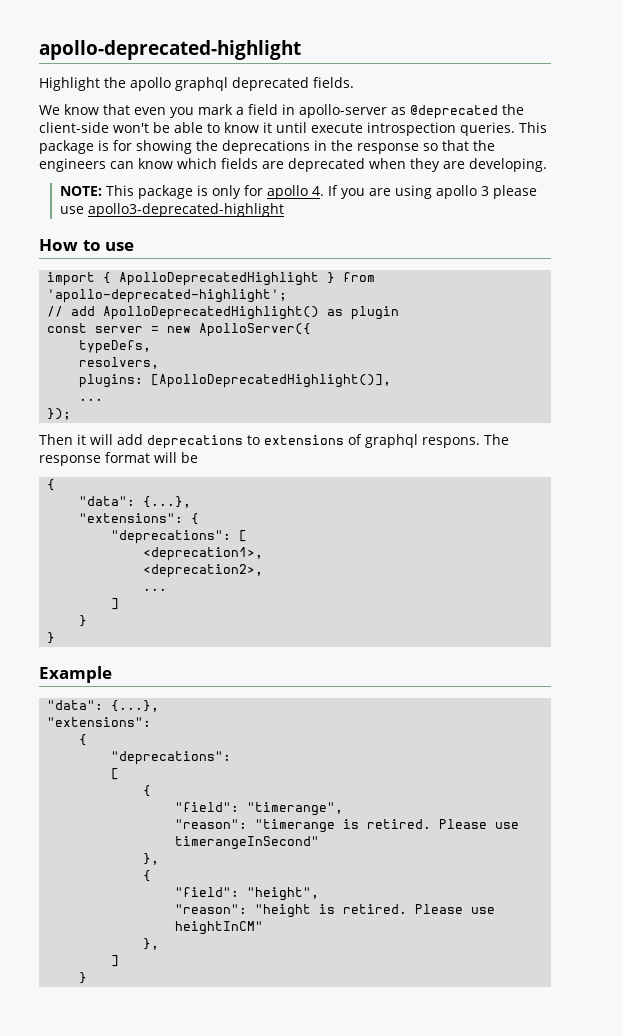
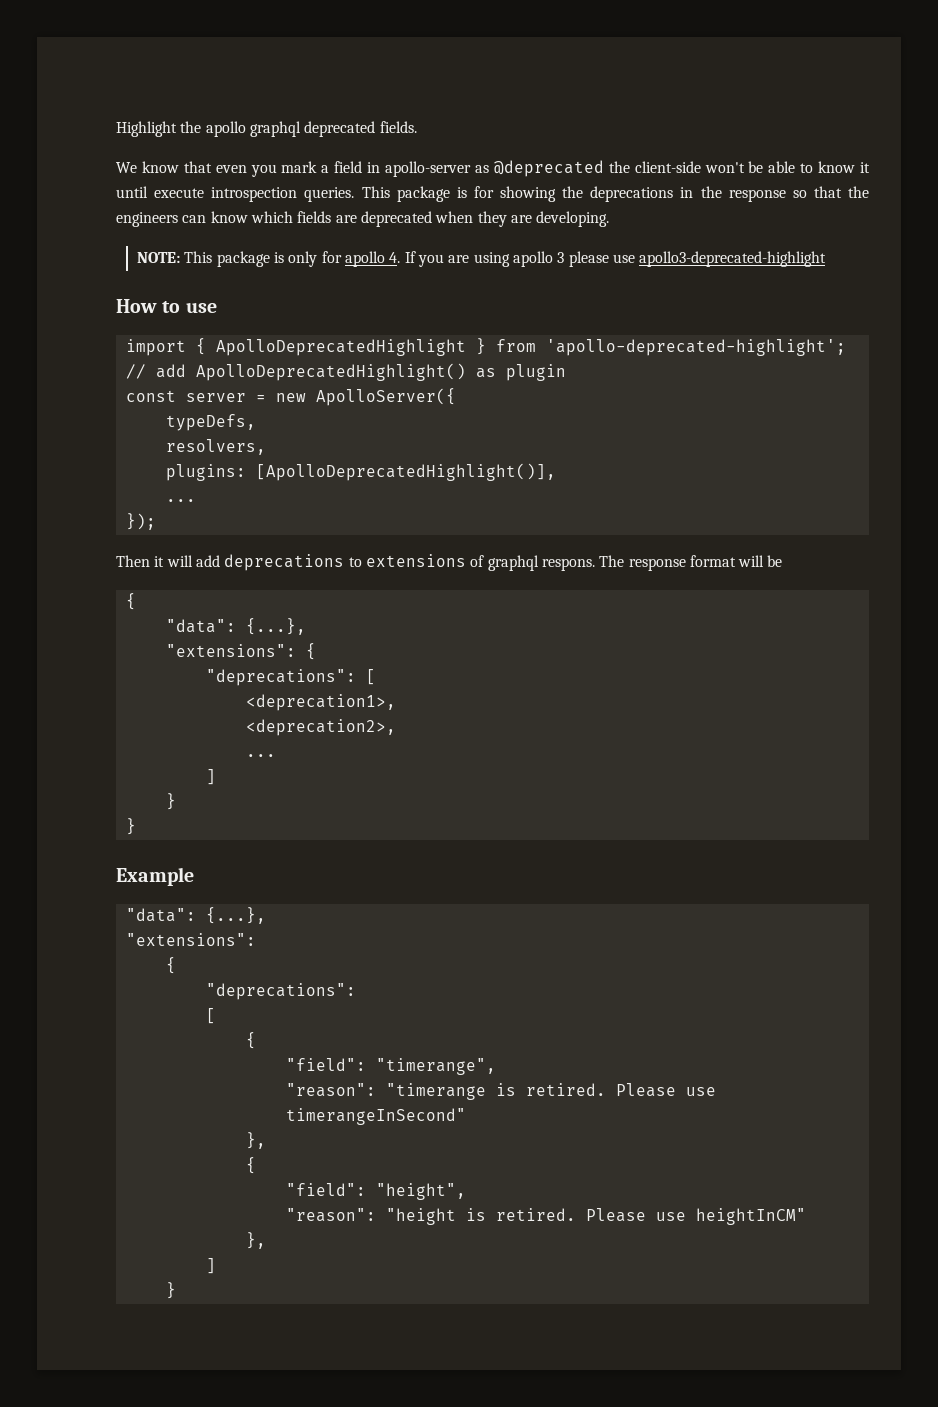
[39,40,301,60] apollo-deprecated-highlight // -> (116, 129) none

